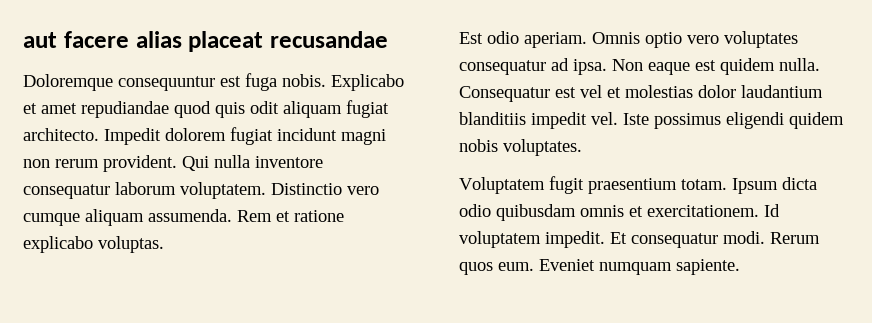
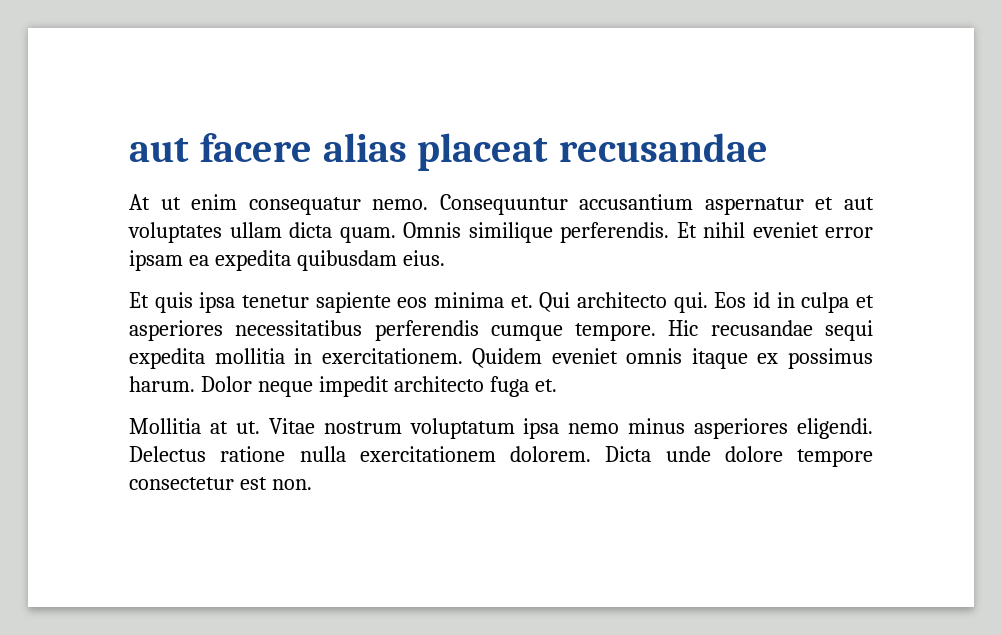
[23,73,404,91] [23,100,389,118] [23,127,386,145] [23,155,323,172] [23,182,379,199] [23,209,344,226] [23,236,164,253] [459,31,798,48] [459,58,820,75] [459,85,823,102] [459,112,844,129] [459,139,582,156] [459,176,817,194] [459,204,780,221] [459,231,820,248] [459,259,740,275] Doloremque consequuntur est fuga nobis. Explicabo et amet repudiandae quod quis odit aliquam fugiat architecto. Impedit dolorem fugiat incidunt magni non rerum provident. Qui nulla inventore consequatur laborum voluptatem. Distinctio vero cumque aliquam assumenda. Rem et ratione explicabo voluptas. // Est odio aperiam. Omnis optio vero voluptates consequatur ad ipsa. Non eaque est quidem nulla. Consequatur est vel et molestias dolor laudantium blanditiis impedit vel. Iste possimus eligendi quidem nobis voluptates. // Voluptatem fugit praesentium totam. Ipsum dicta odio quibusdam omnis et exercitationem. Id voluptatem impedit. Et consequatur modi. Rerum quos eum. Eveniet numquam sapiente. -> [129,194,874,215] [128,222,873,243] [129,250,445,271] [129,292,874,313] [129,320,874,341] [129,348,873,369] [129,376,557,397] [129,418,873,439] [129,446,873,467] [129,477,312,490] At ut enim consequatur nemo. Consequuntur accusantium aspernatur et aut voluptates ullam dicta quam. Omnis similique perferendis. Et nihil eveniet error ipsam ea expedita quibusdam eius. // Et quis ipsa tenetur sapiente eos minima et. Qui architecto qui. Eos id in culpa et asperiores necessitatibus perferendis cumque tempore. Hic recusandae sequi expedita mollitia in exercitationem. Quidem eveniet omnis itaque ex possimus harum. Dolor neque impedit architecto fuga et. // Mollitia at ut. Vitae nostrum voluptatum ipsa nemo minus asperiores eligendi. Delectus ratione nulla exercitationem dolorem. Dicta unde dolore tempore consectetur est non.

